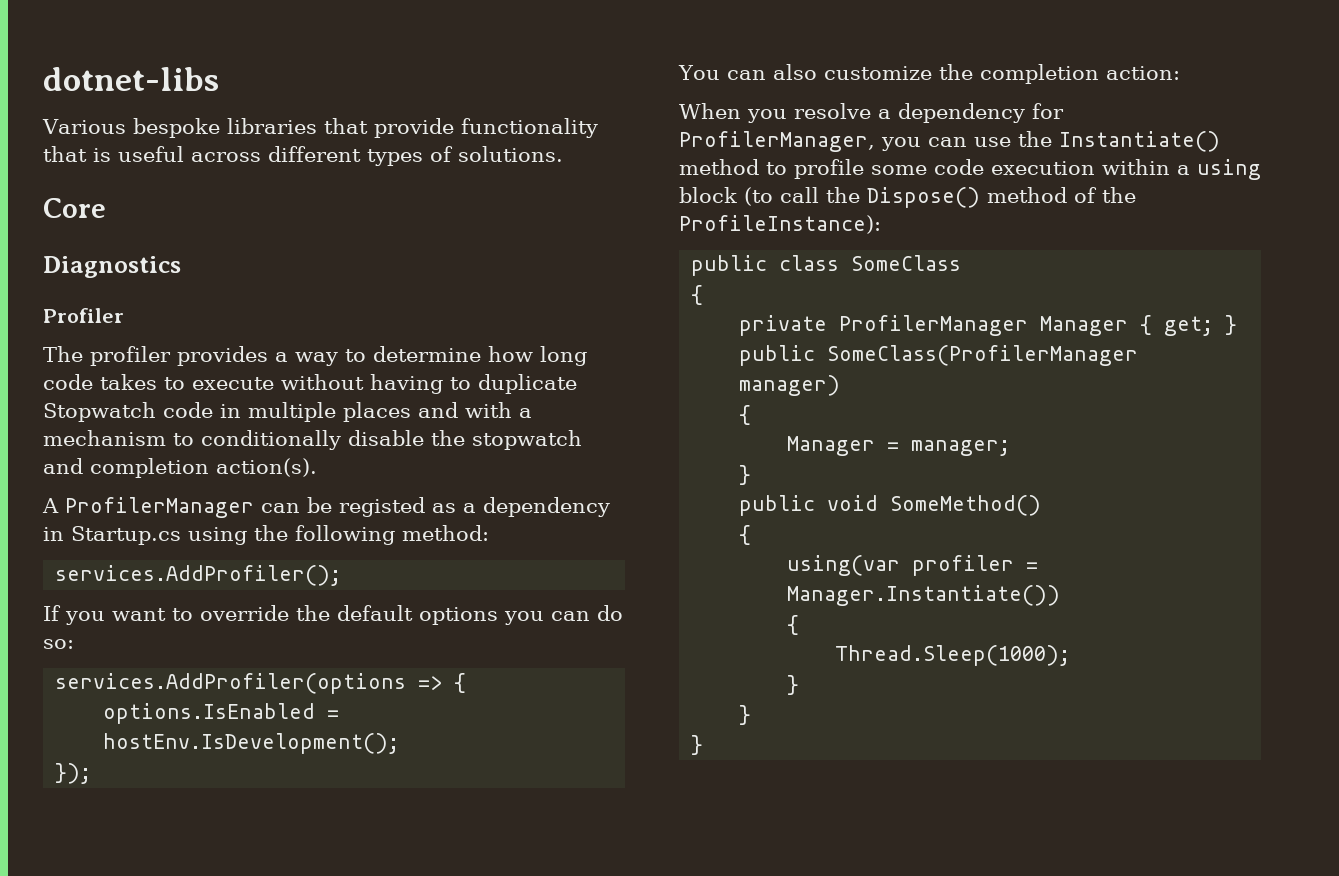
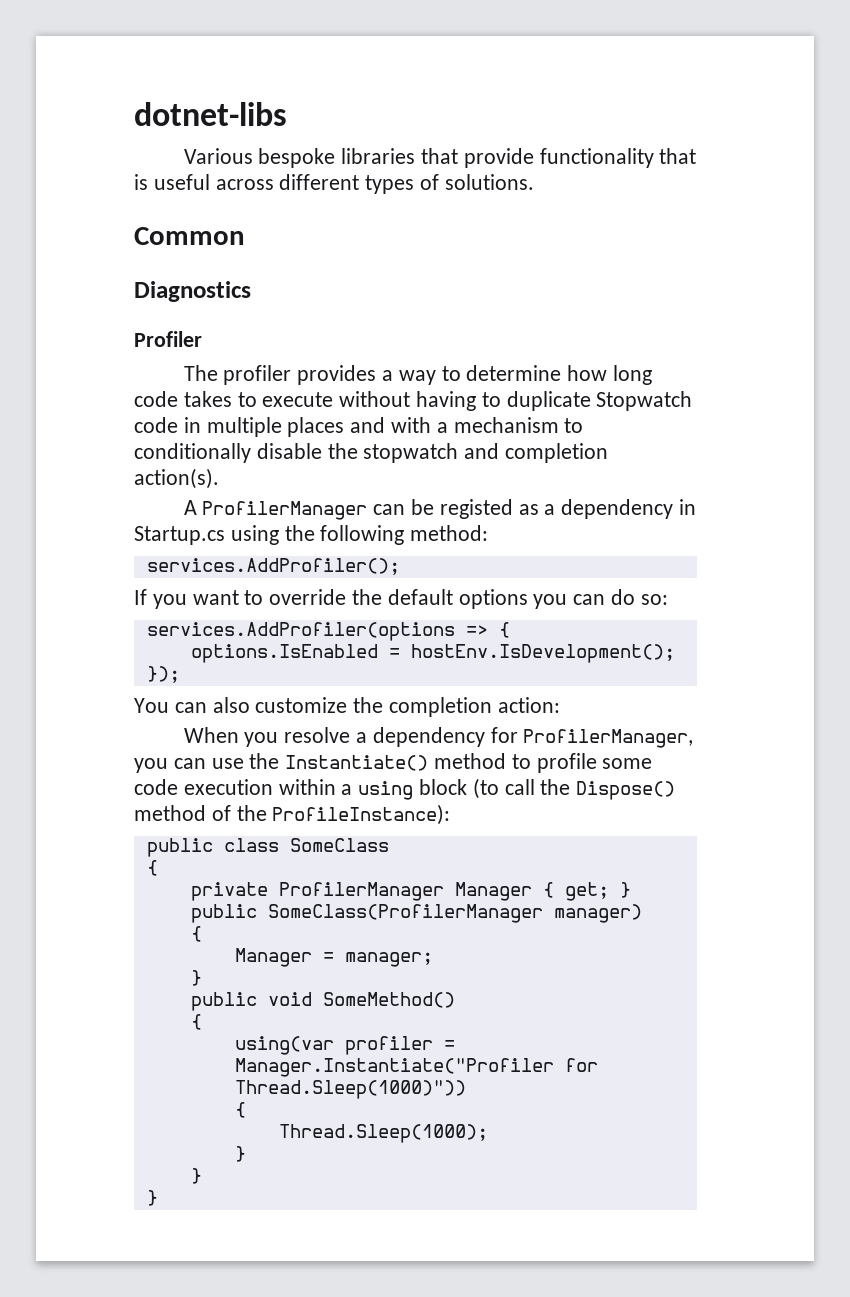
[43,198,106,218] Core -> [134,227,245,245] Common
[787,585,1061,606] Manager.Instantiate()) -> [234,1058,598,1077] [234,1080,466,1099] Manager.Instantiate("Profiler for Thread.Sleep(1000)"))

